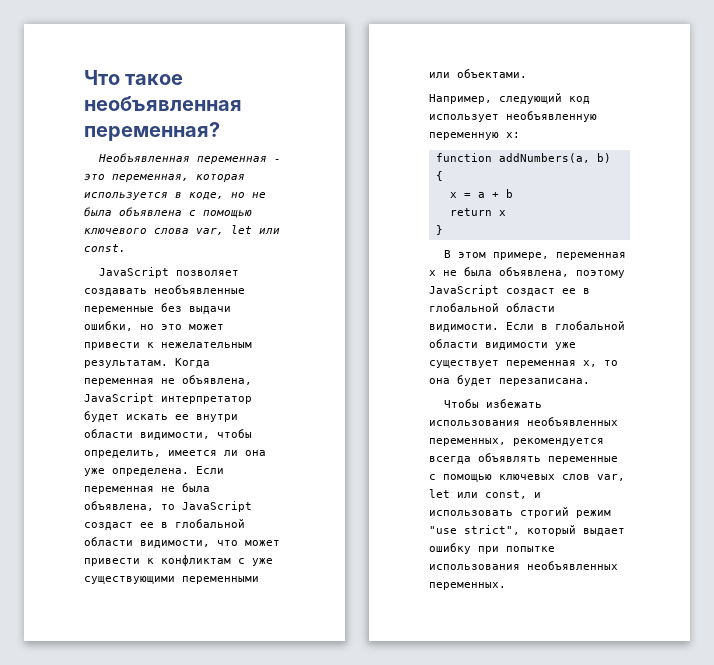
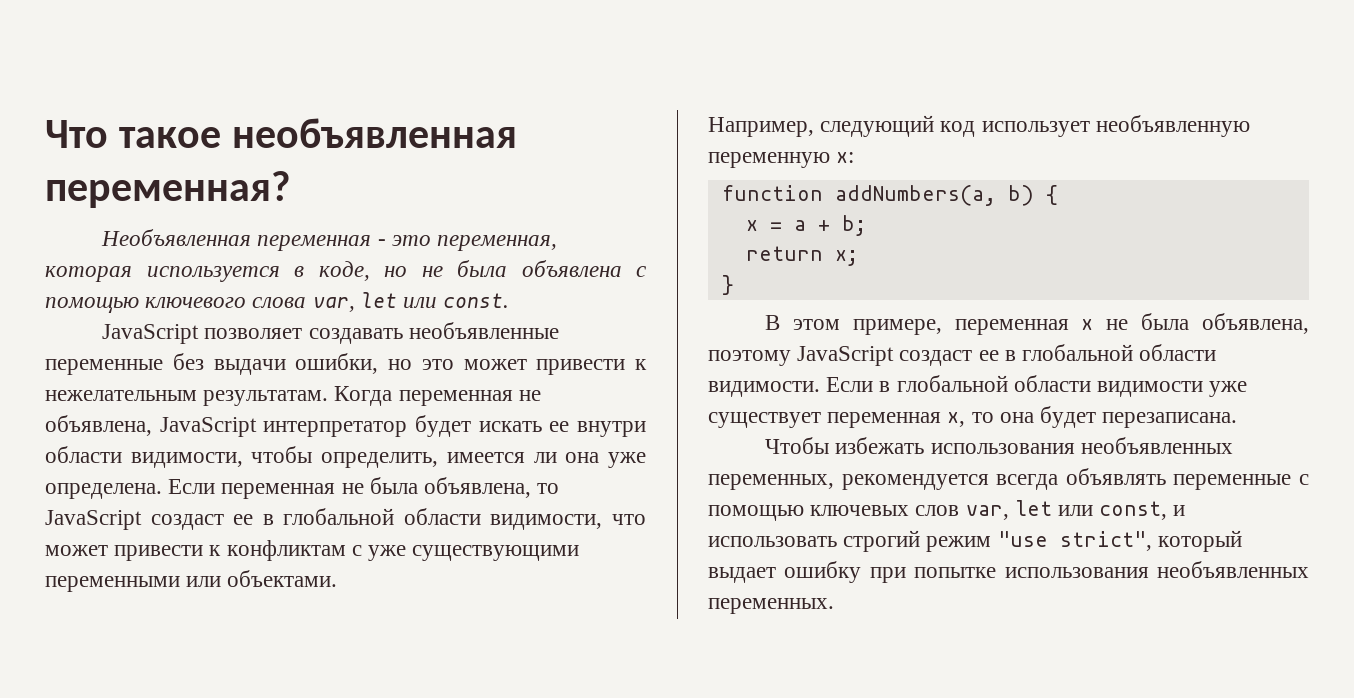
[505,189,513,198] b -> [841,215,866,236] b;
[498,210,506,216] x -> [834,250,858,266] x;

